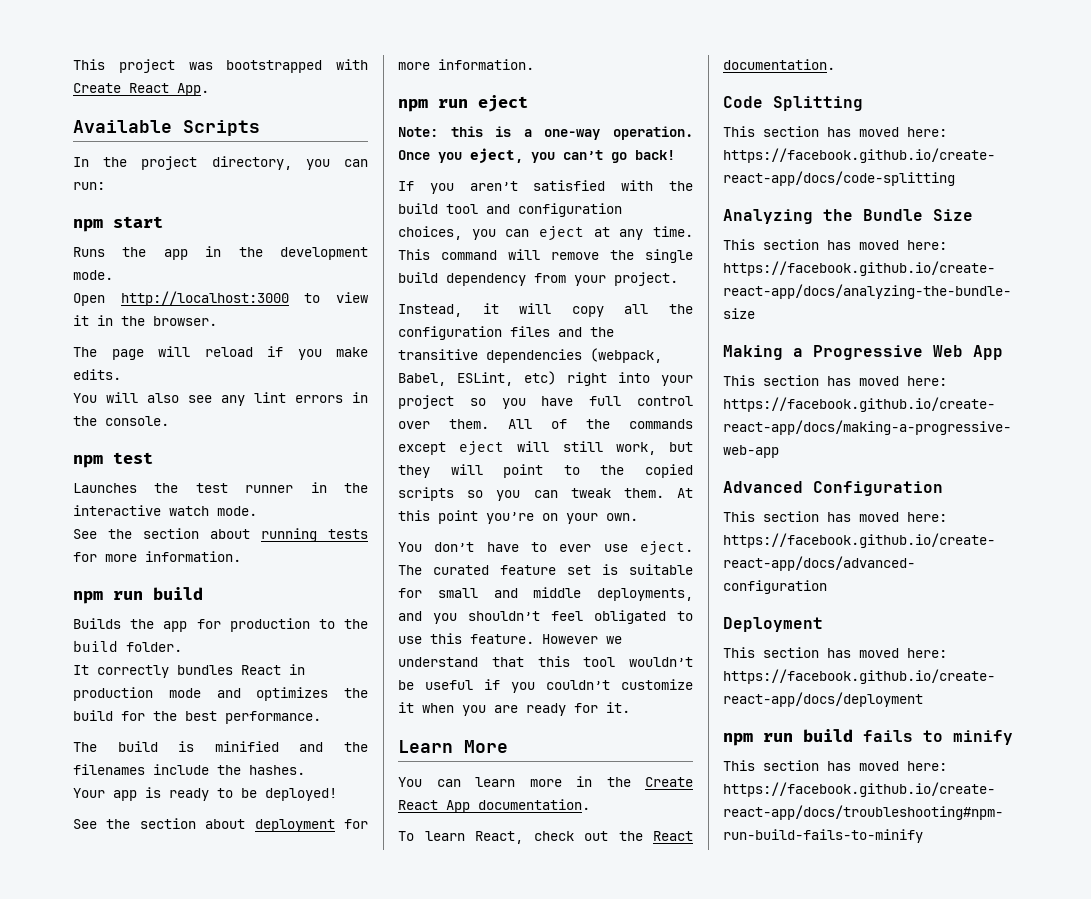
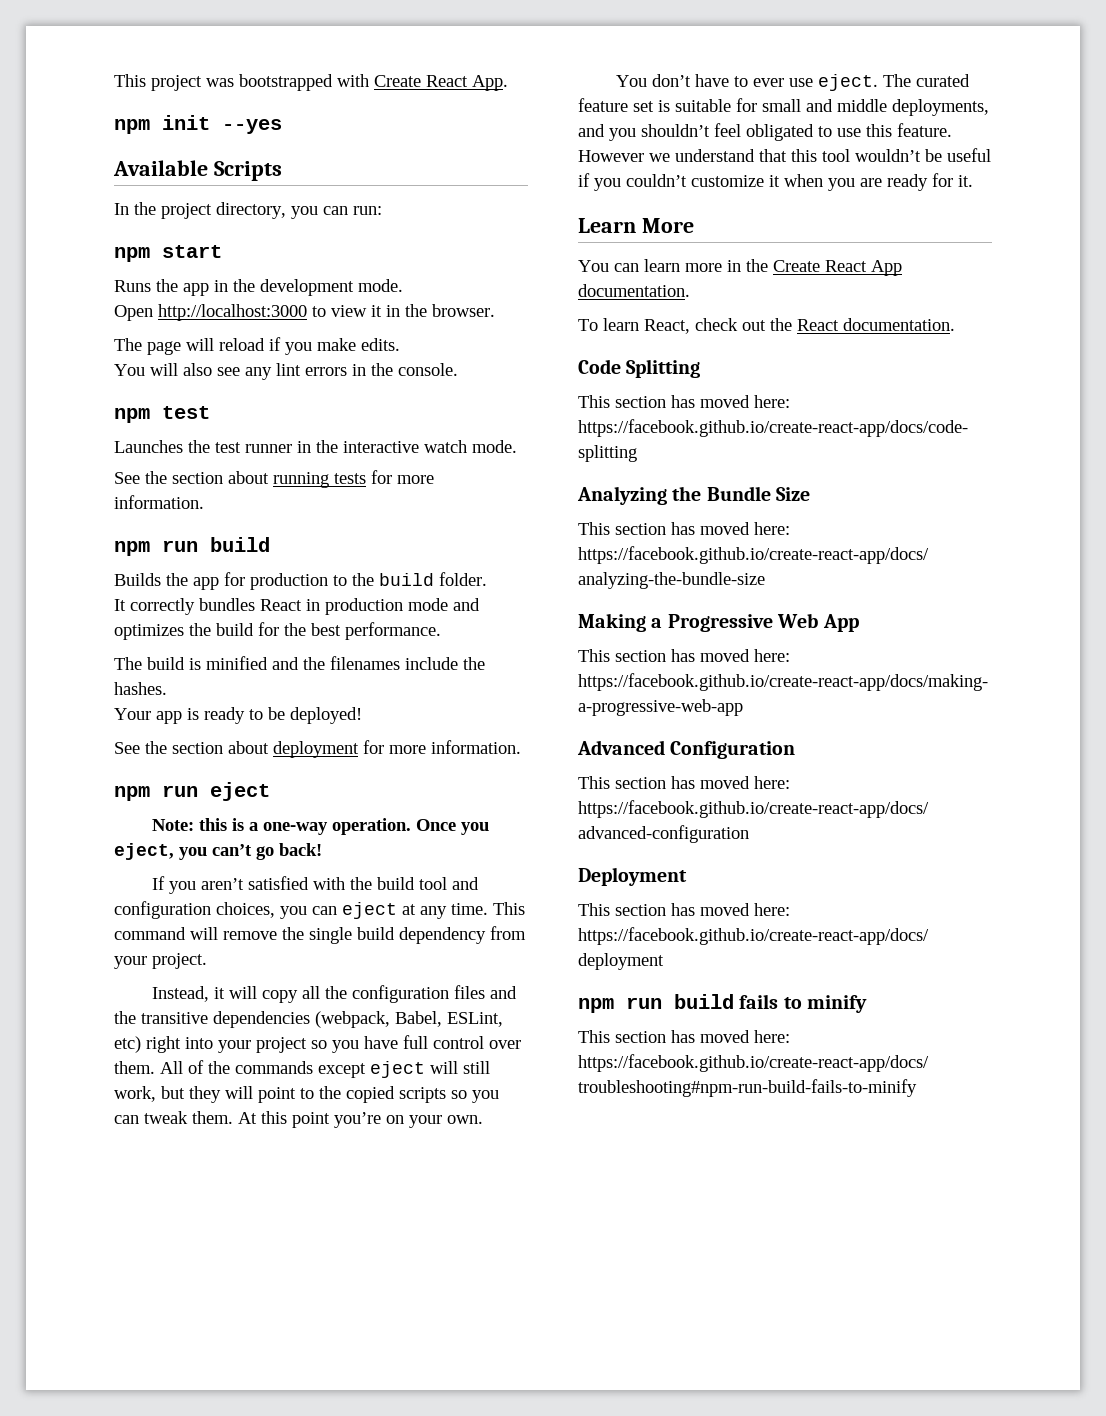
(209, 89) none -> [114,115,282,134] // npm init --yes

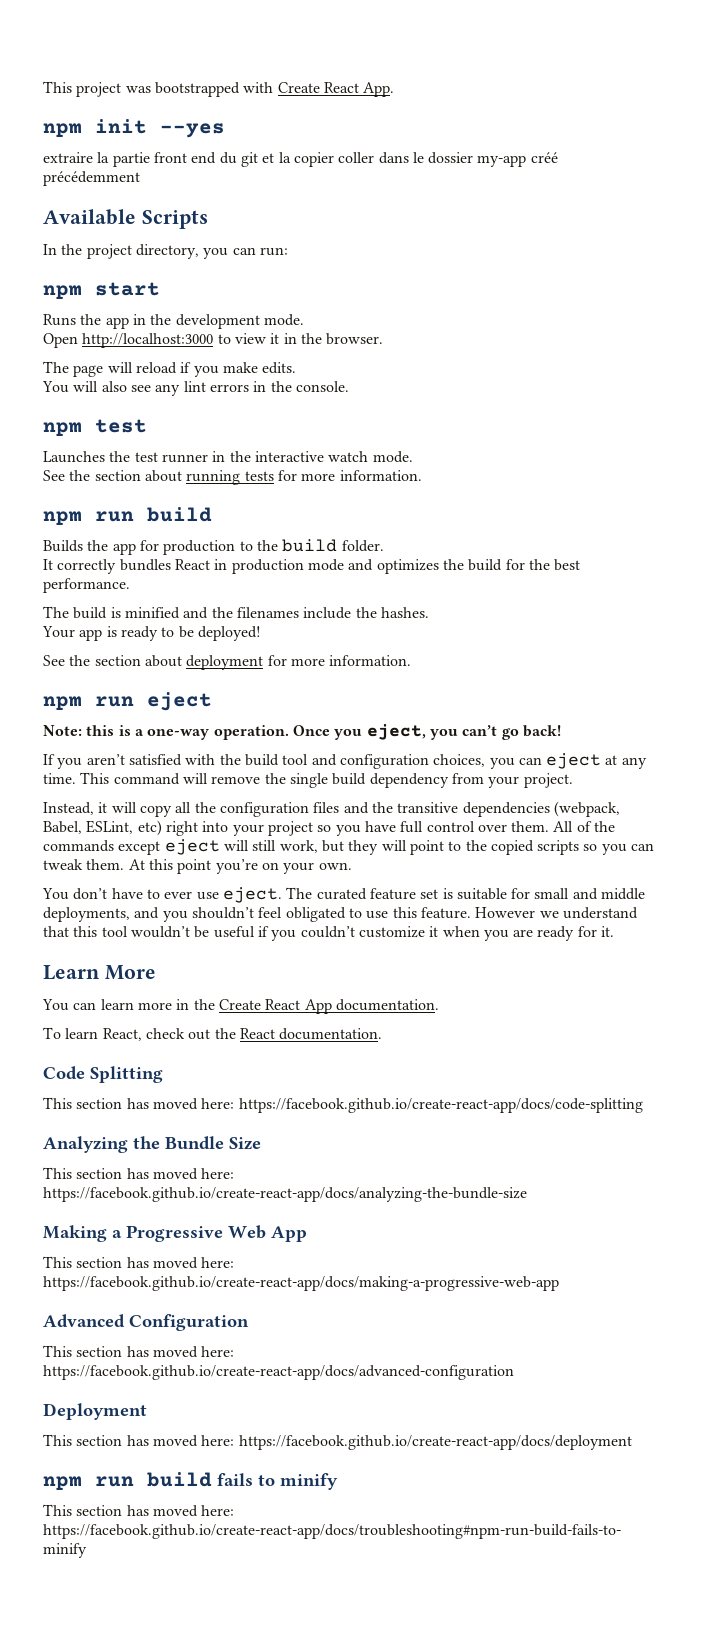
(282, 126) none -> [43,152,558,167] [43,171,140,186] // extraire la partie front end du git et la copier coller dans le dossier my-app créé précédemment

